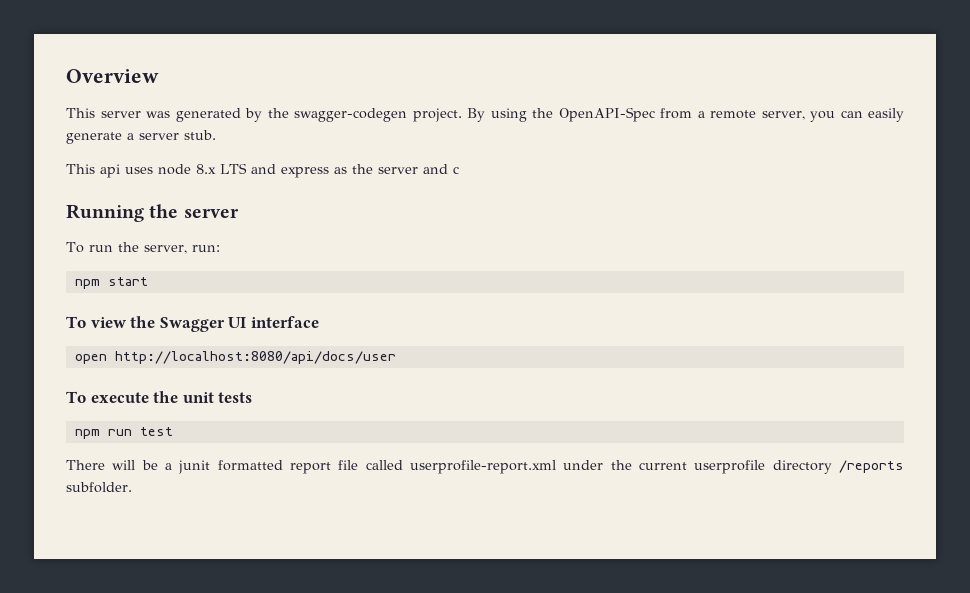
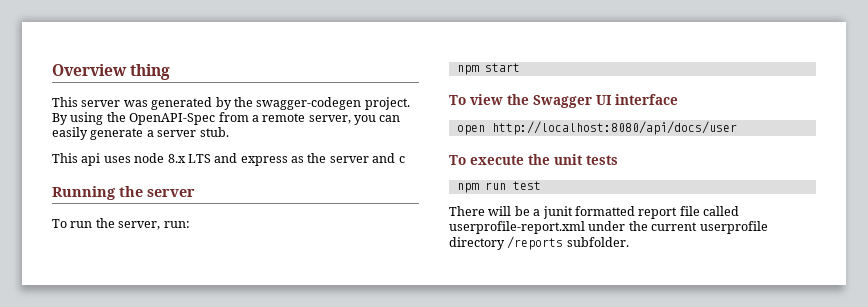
(159, 76) none -> [130,64,171,80] thing

